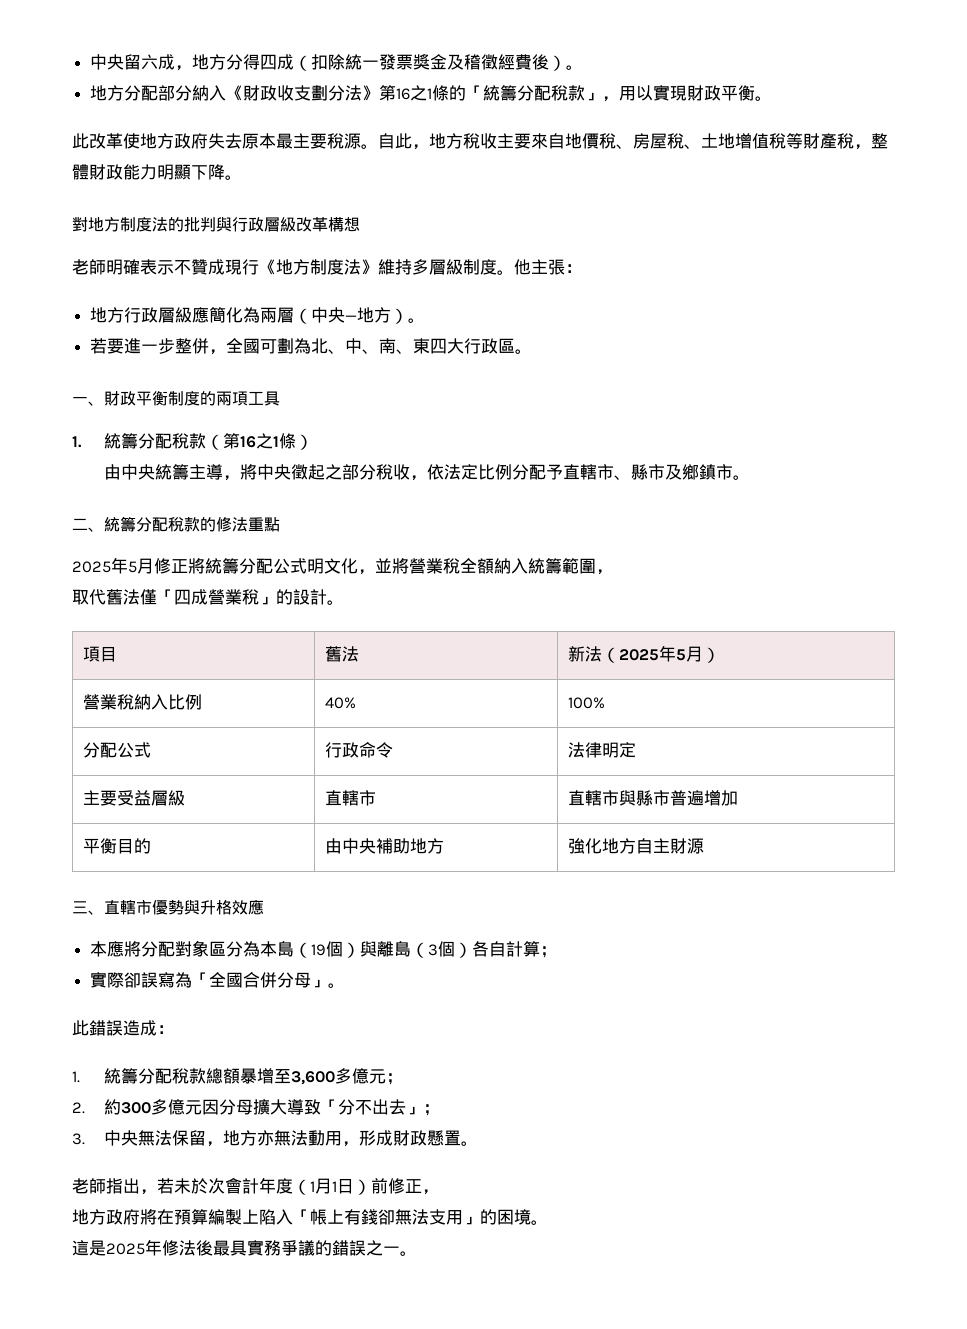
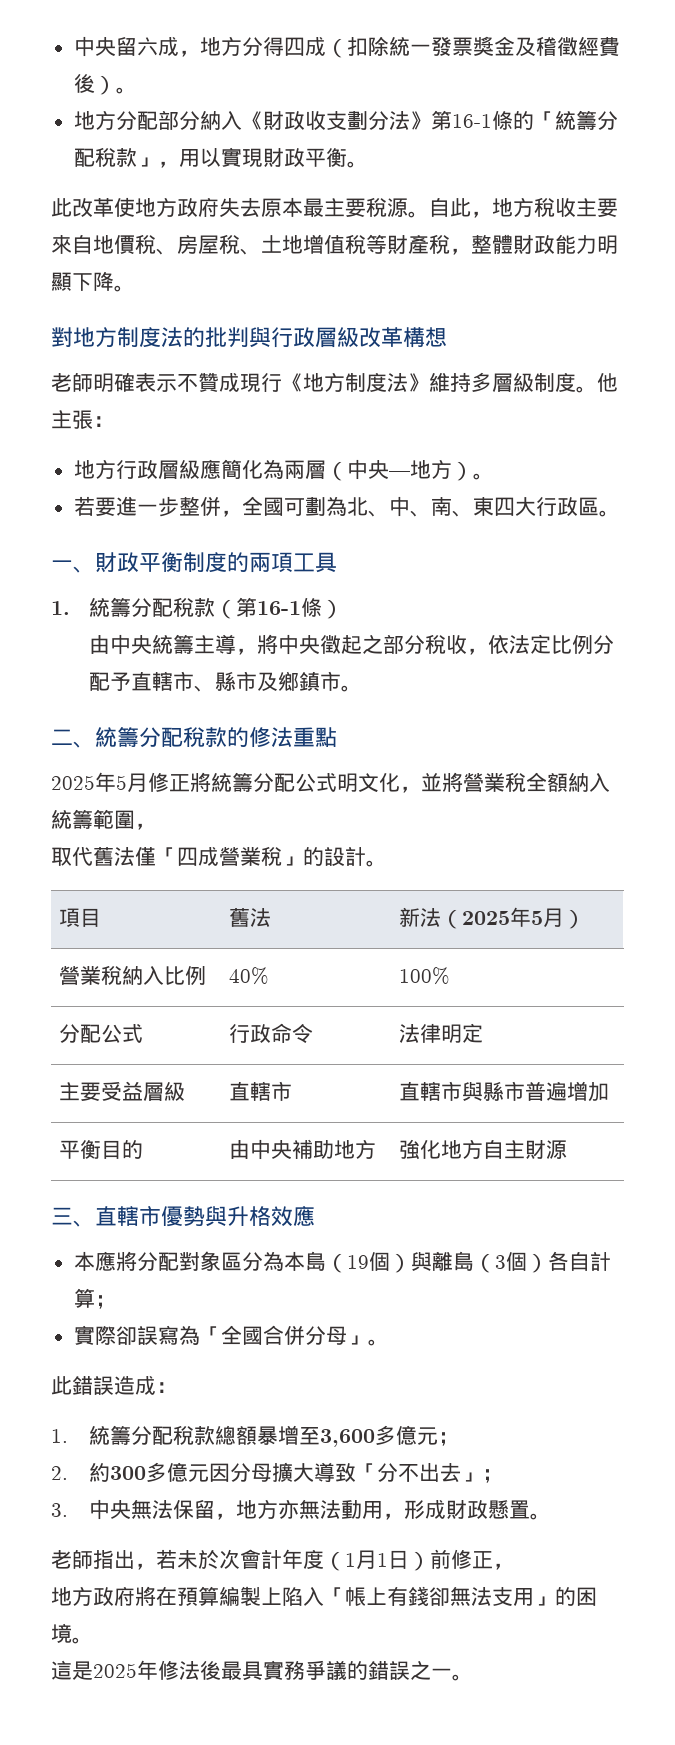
[396,85,433,101] 16之1 -> [451,114,492,128] 16-1
[239,433,279,449] 16之1 -> [257,601,302,615] 16-1

